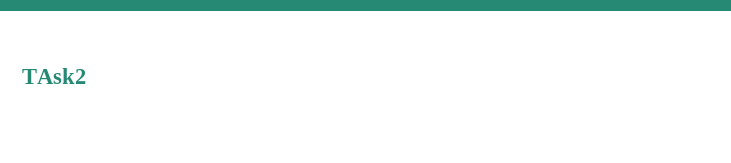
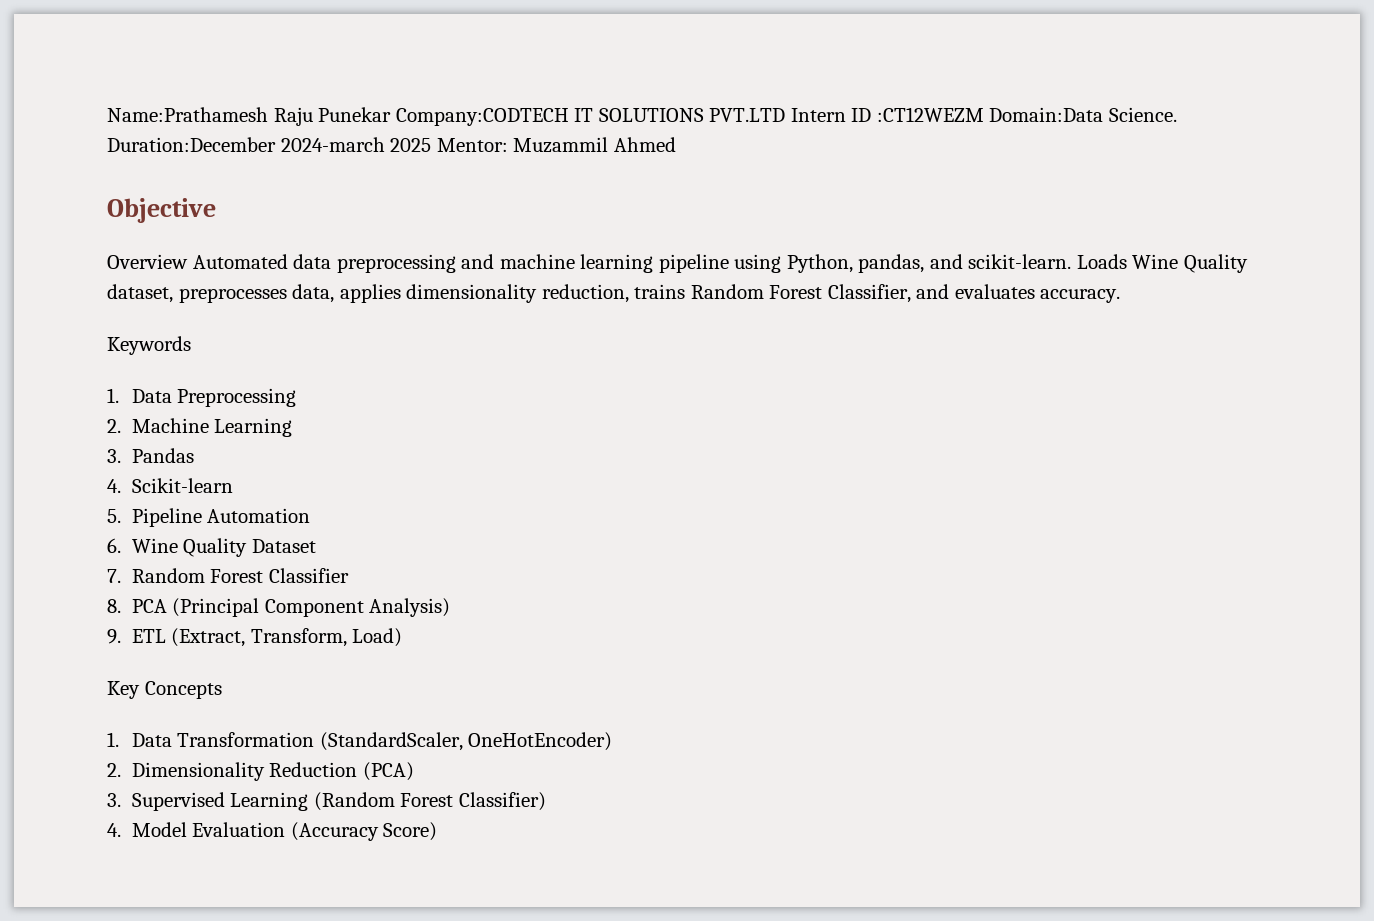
[22,68,86,84] TAsk2 -> [107,107,1177,126] [107,137,676,153] [107,198,216,223] [107,254,1249,273] [107,284,1121,303] [107,336,191,355] [107,388,297,407] [107,418,293,437] [107,448,194,463] [107,478,233,493] [107,508,311,527] [107,538,316,557] [107,568,349,583] [107,598,451,617] [107,628,403,647] [107,681,222,699] [107,732,613,751] [107,762,414,781] [107,792,546,811] [107,822,438,841] Name:Prathamesh Raju Punekar Company:CODTECH IT SOLUTIONS PVT.LTD Intern ID :CT12WEZM Domain:Data Science. Duration:December 2024-march 2025 Mentor: Muzammil Ahmed // Objective // Overview Automated data preprocessing and machine learning pipeline using Python, pandas, and scikit-learn. Loads Wine Quality dataset, preprocesses data, applies dimensionality reduction, trains Random Forest Classifier, and evaluates accuracy. // Keywords // 1. Data Preprocessing // 2. Machine Learning // 3. Pandas // 4. Scikit-learn // 5. Pipeline Automation // 6. Wine Quality Dataset // 7. Random Forest Classifier // 8. PCA (Principal Component Analysis) // 9. ETL (Extract, Transform, Load) // Key Concepts // 1. Data Transformation (StandardScaler, OneHotEncoder) // 2. Dimensionality Reduction (PCA) // 3. Supervised Learning (Random Forest Classifier) // 4. Model Evaluation (Accuracy Score)

